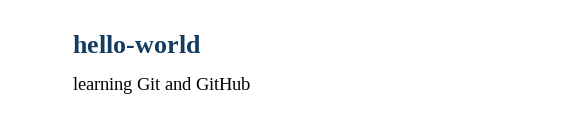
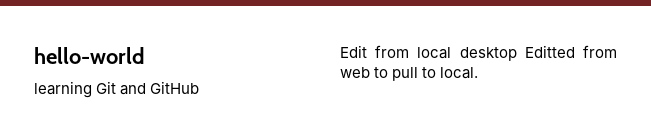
(250, 83) none -> [340,45,617,61] [340,67,479,81] // Edit from local desktop Editted from web to pull to local.

